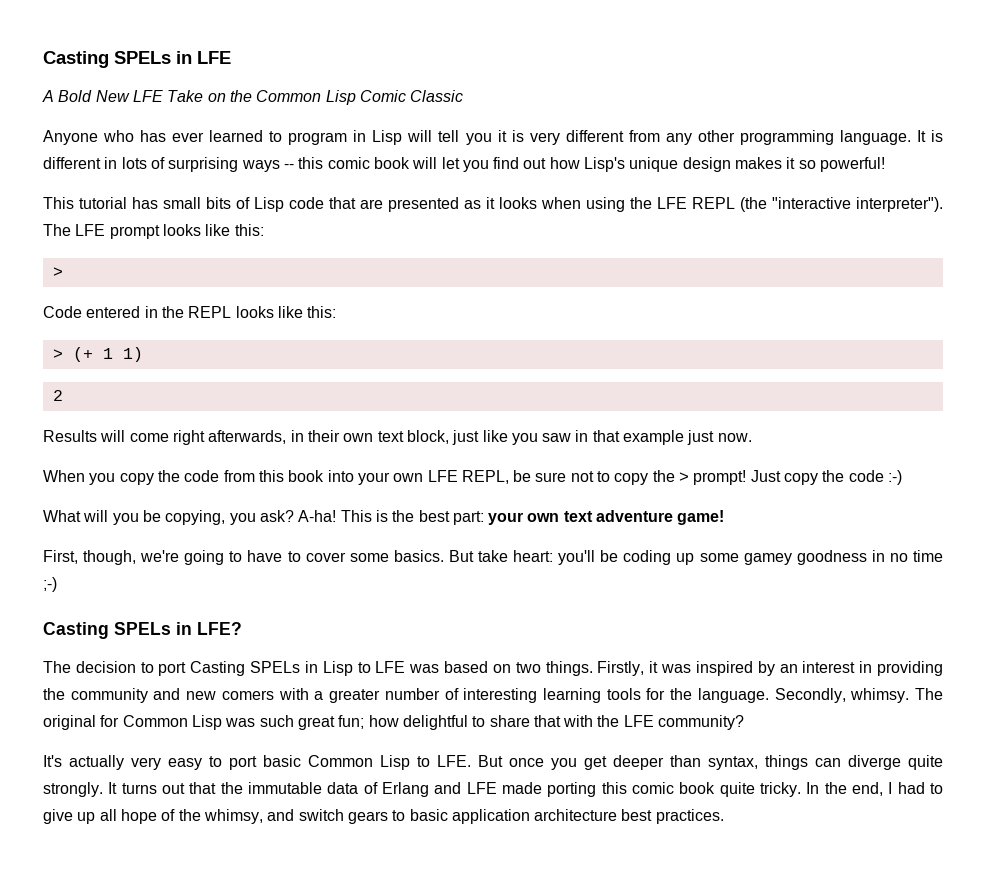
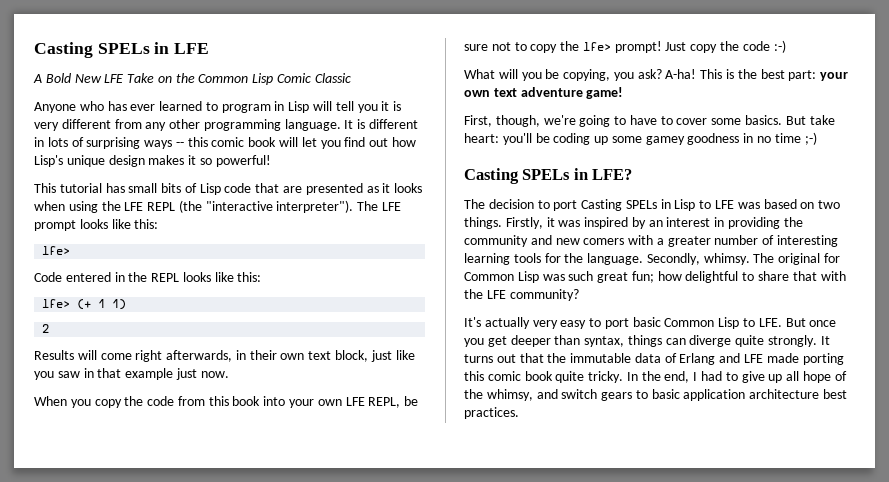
[52,267,63,277] > -> [42,246,71,255] lfe>
[52,349,63,359] > -> [42,299,71,308] lfe>
[679,472,690,482] > -> [582,42,611,51] lfe>

